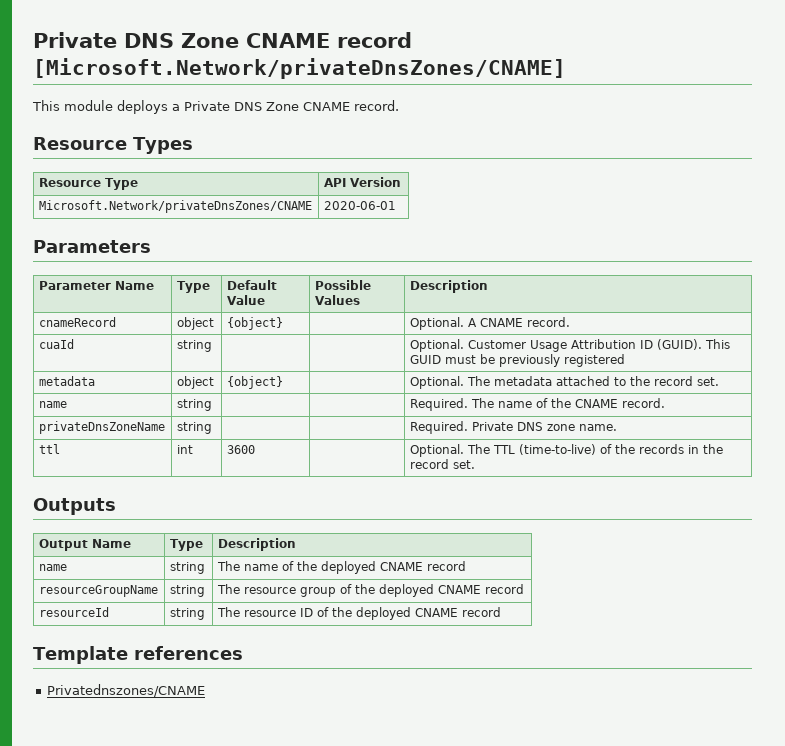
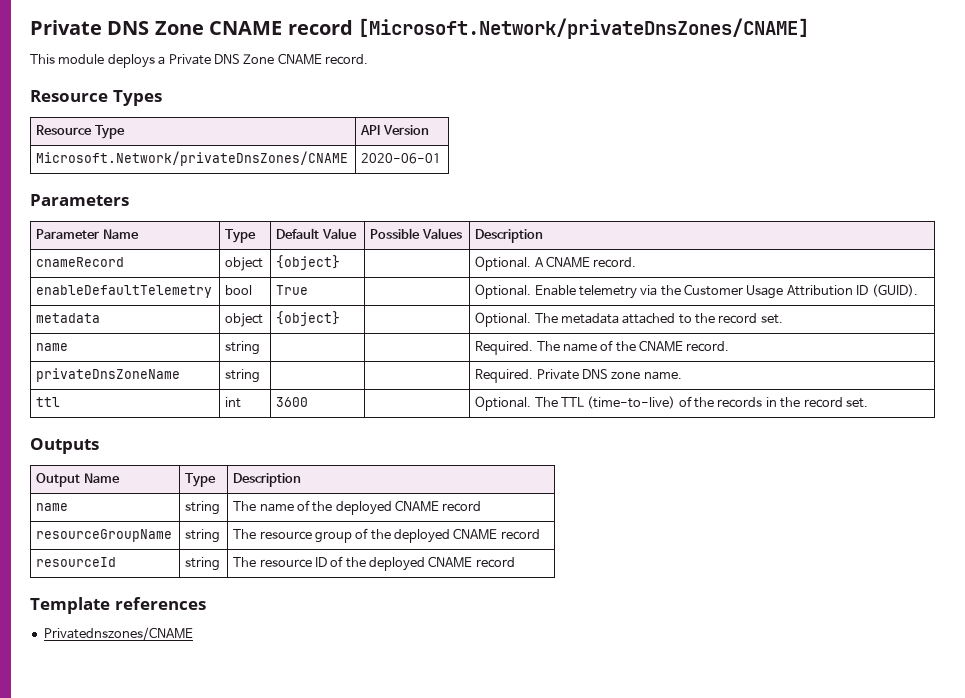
[38,339,74,349] [176,340,212,352] [409,339,464,352] cuaId | string | | | Optional. -> [36,285,213,298] [225,285,253,295] [276,285,309,295] [475,284,681,299] enableDefaultTelemetry | bool | True | | Optional. Enable telemetry via the
[704,339,730,349] [409,354,625,367] This GUID must be previously registered -> (918, 290) none

